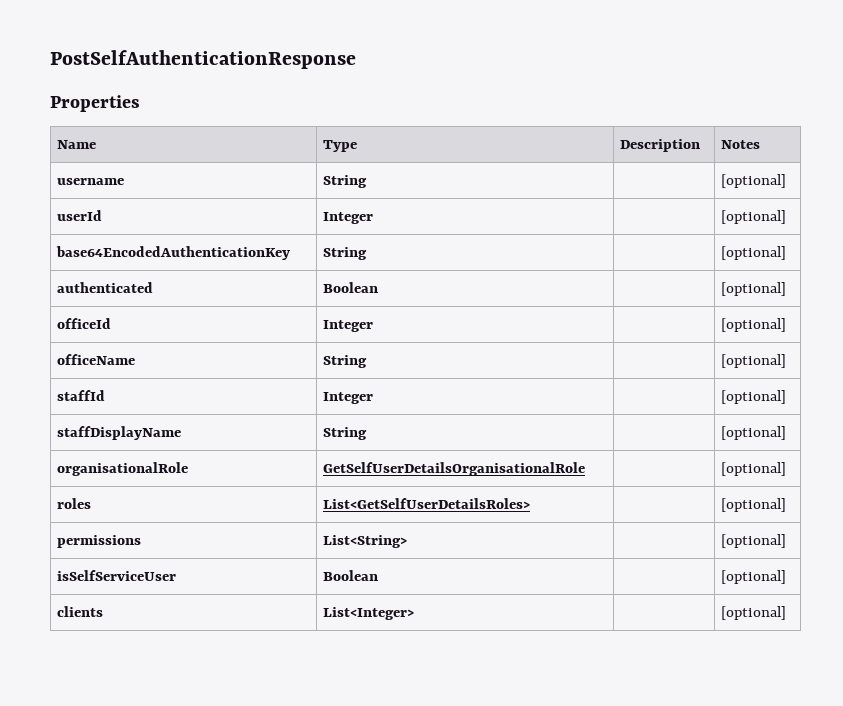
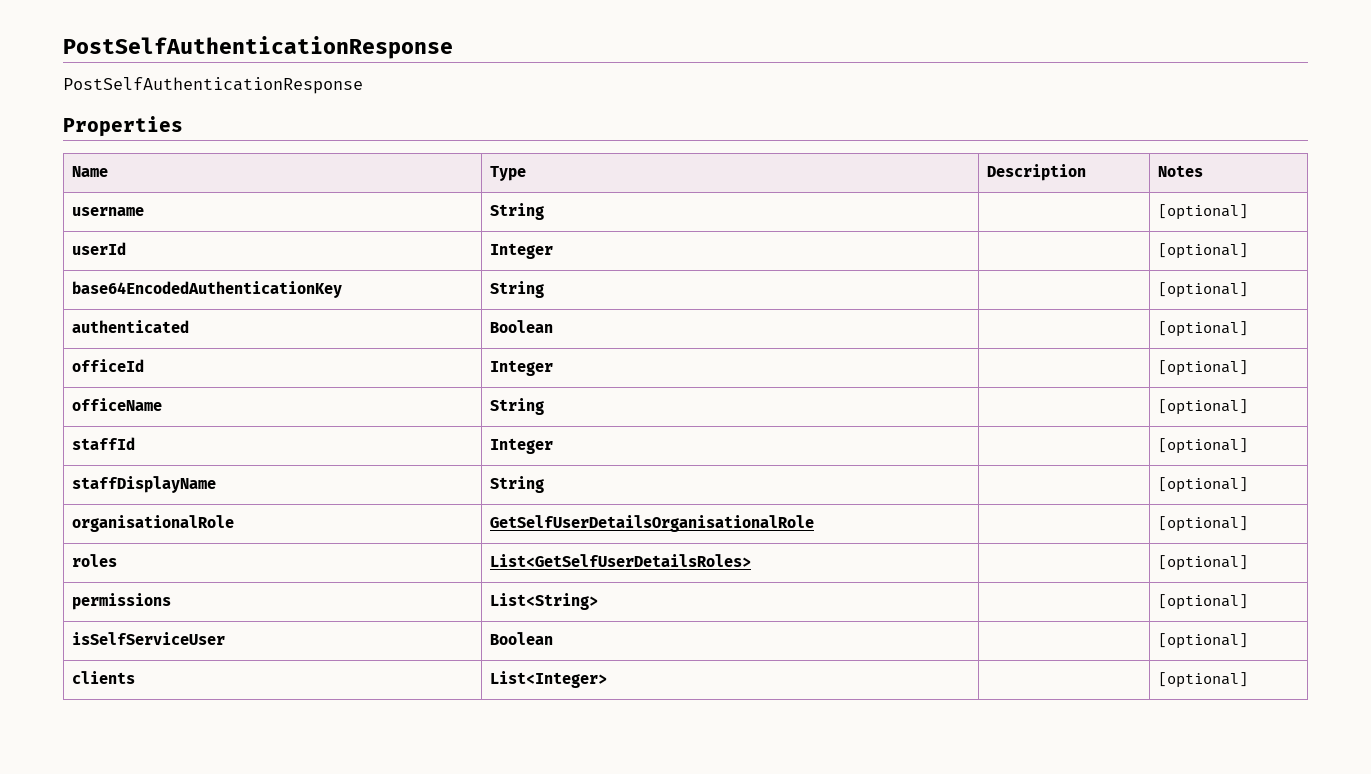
[50,50,356,69] PostSelfAuthenticationResponse -> [63,36,453,59] [63,77,363,94] PostSelfAuthenticationResponse // PostSelfAuthenticationResponse

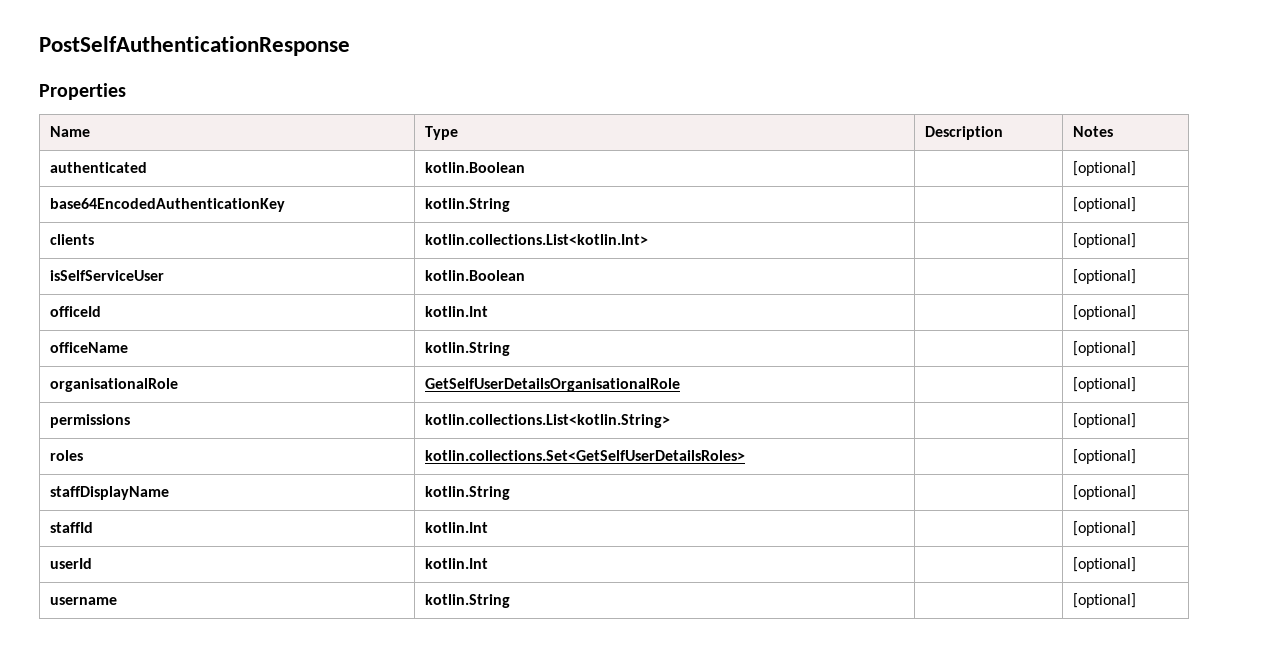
[63,36,453,59] [63,77,363,94] PostSelfAuthenticationResponse // PostSelfAuthenticationResponse -> [39,36,350,56] PostSelfAuthenticationResponse
[71,207,144,216] [489,203,544,220] [1157,204,1248,220] [71,242,126,255] [489,243,553,259] username | String | | [optional] // userId | Integer -> [50,162,148,173] [425,162,526,173] authenticated | kotlin.Boolean
[489,281,544,298] [1157,282,1248,298] [71,320,189,333] [489,320,553,333] String | | [optional] // authenticated | Boolean -> [425,198,511,212] [1073,197,1137,212] [50,234,95,245] [425,234,649,245] [1073,233,1137,248] [50,270,165,281] [425,270,526,281] kotlin.String | | [optional] // clients | kotlin.collections.List<kotlin.Int> | | [optional] // isSelfServiceUser | kotlin.Boolean
[489,360,553,376] Integer -> [425,306,489,317] kotlin.Int
[489,398,544,415] [1157,399,1248,415] [71,437,135,450] [489,438,553,454] [1157,438,1248,454] [71,476,216,493] [489,476,544,493] String | | [optional] // staffId | Integer | | [optional] // staffDisplayName | String -> [425,342,511,356] kotlin.String
[71,554,117,567] [489,554,751,567] [1157,555,1248,571] [71,593,171,610] [489,593,598,610] [1157,594,1248,610] [71,632,225,645] [489,632,553,645] [1157,633,1248,649] [71,671,135,684] [489,671,607,688] [1157,672,1248,688] roles | List<GetSelfUserDetailsRoles> | | [optional] // permissions | List<String> | | [optional] // isSelfServiceUser | Boolean | | [optional] // clients | List<Integer> | | [optional] -> [50,414,131,428] [425,414,671,428] [1073,413,1137,428] [50,450,84,461] [425,450,746,461] [1073,449,1137,464] [50,486,170,500] [425,486,511,500] [1073,485,1137,500] [50,522,94,533] [425,522,489,533] [1073,521,1137,536] [50,558,93,569] [425,558,489,569] [1073,557,1137,572] [50,597,118,605] [425,594,511,608] [1073,593,1137,608] permissions | kotlin.collections.List<kotlin.String> | | [optional] // roles | kotlin.collections.Set<GetSelfUserDetailsRoles> | | [optional] // staffDisplayName | kotlin.String | | [optional] // staffId | kotlin.Int | | [optional] // userId | kotlin.Int | | [optional] // username | kotlin.String | | [optional]

